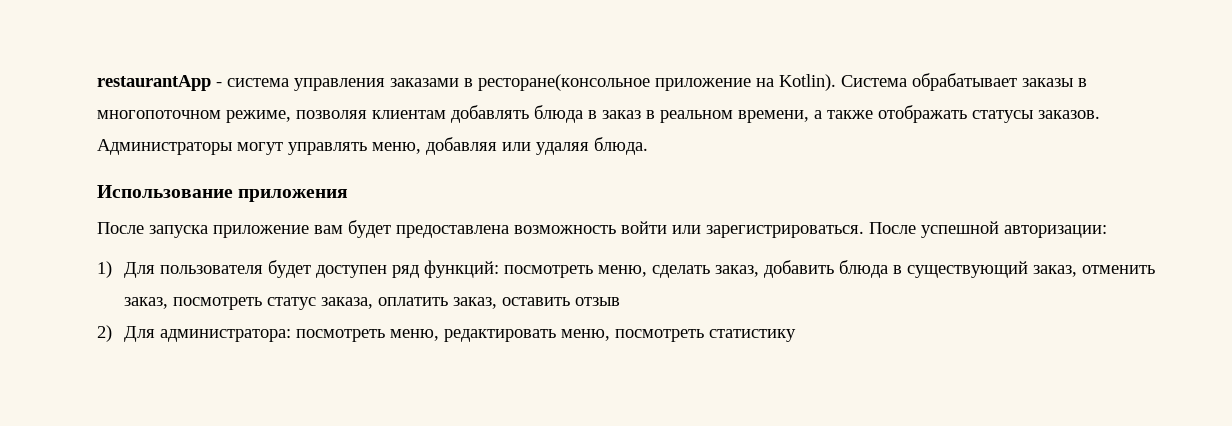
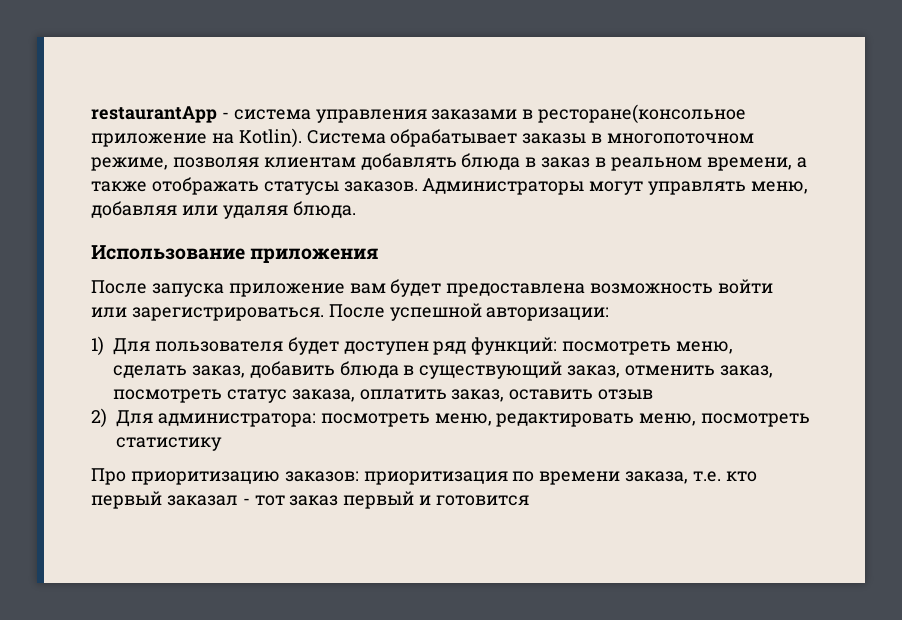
(796, 335) none -> [91,468,757,485] [91,491,530,509] // Про приоритизацию заказов: приоритизация по времени заказа, т.е. кто первый заказал - тот заказ первый и готовится

